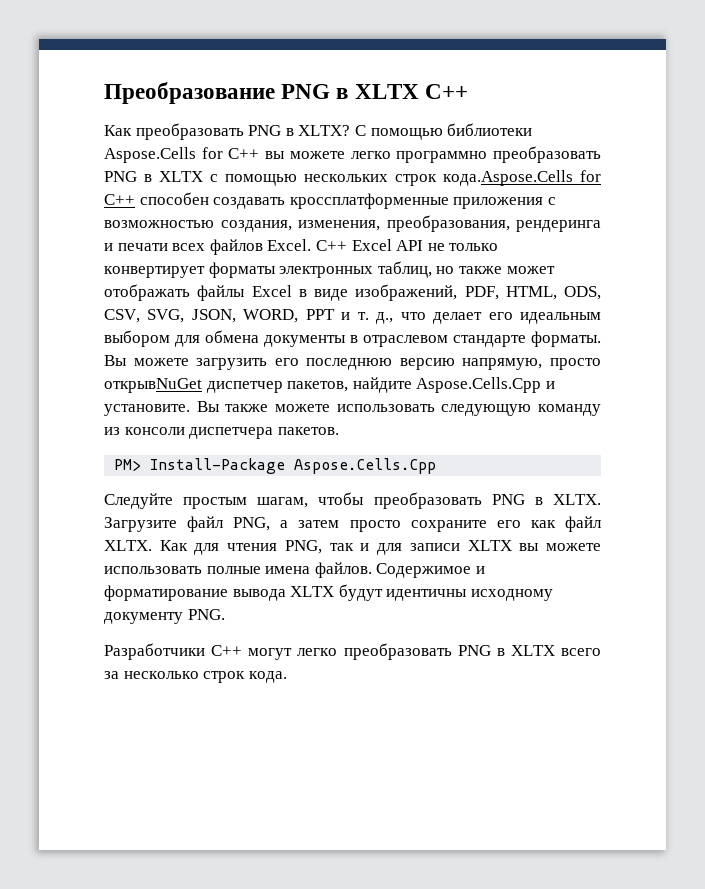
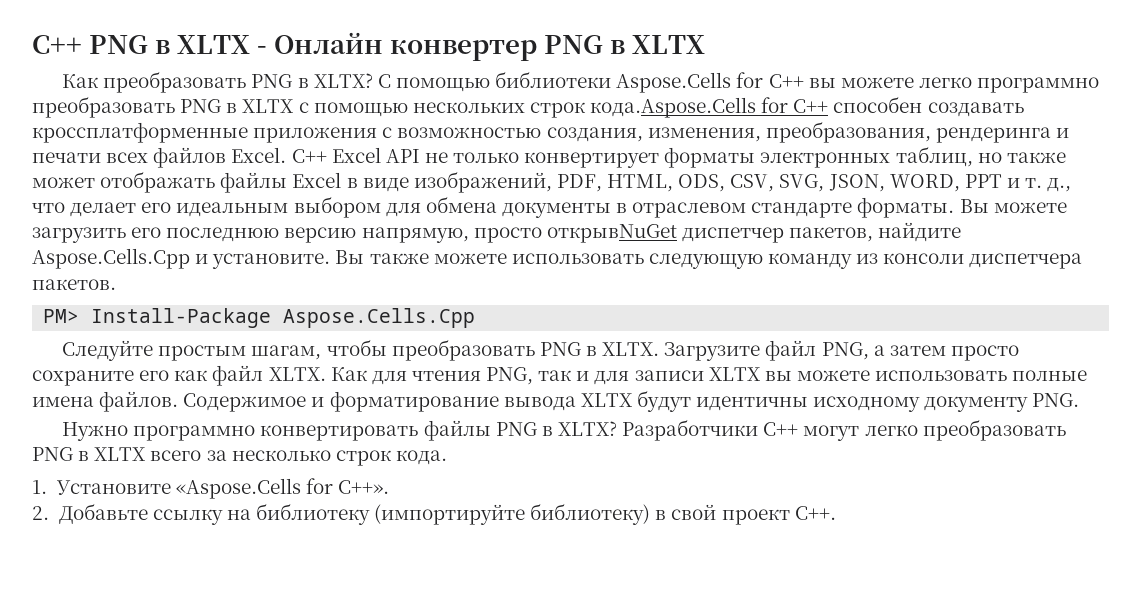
[104,82,468,104] Преобразование PNG в XLTX C++ -> [32,32,706,61] C++ PNG в XLTX - Онлайн конвертер PNG в XLTX
(225, 614) none -> [62,420,617,441] Нужно программно конвертировать файлы PNG в XLTX?
(287, 677) none -> [32,478,389,499] [32,503,836,525] // 1. Установите «Aspose.Cells for C++». // 2. Добавьте ссылку на библиотеку (импортируйте библиотеку) в свой проект C++.

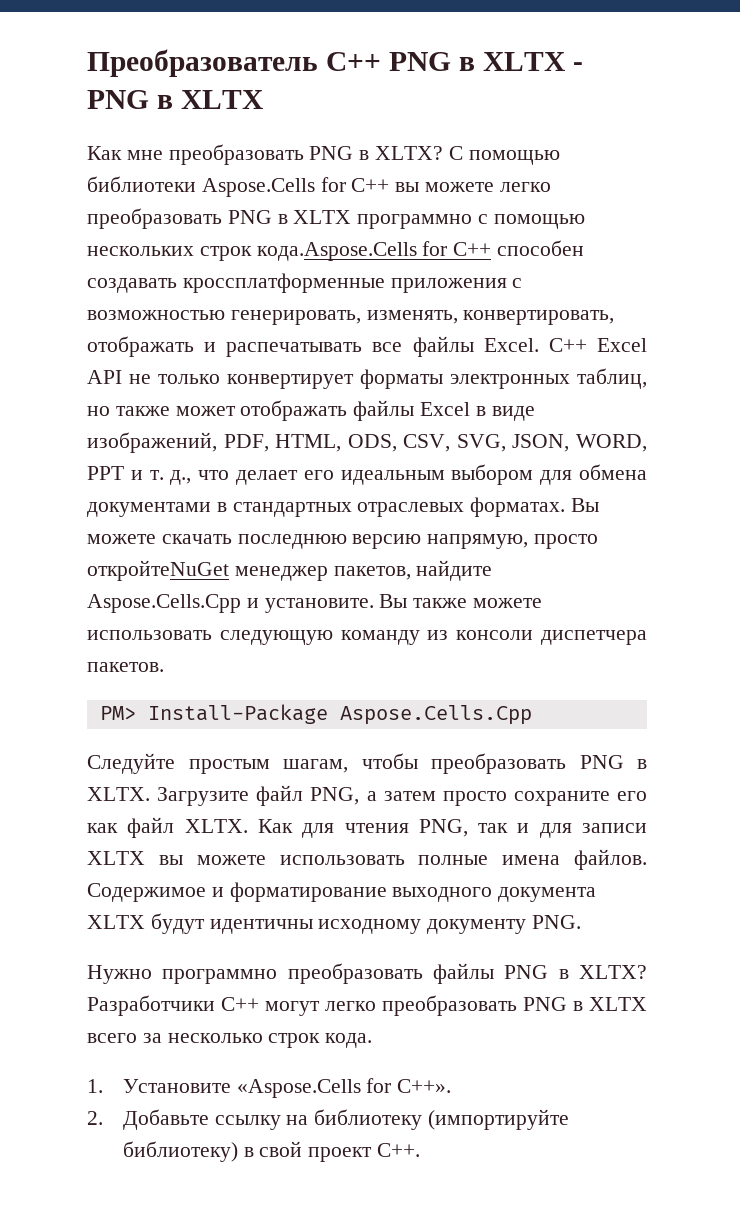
(32, 44) none -> [87,49,318,77] Преобразователь
[274,32,538,61] Онлайн конвертер -> (583, 66) none
(100, 81) none -> [126,150,163,160] мне
[977,77,1100,93] [32,96,294,118] программно преобразовать PNG в XLTX -> [87,208,473,229] преобразовать PNG в XLTX программно
[546,121,1070,143] [32,147,227,168] создания, изменения, преобразования, рендеринга и печати всех файлов -> [230,310,615,325] [87,336,474,357] генерировать, изменять, конвертировать, отображать и распечатывать все файлы
[501,197,1067,218] [32,227,162,243] документы в отраслевом стандарте форматы. Вы можете загрузить его -> [87,497,600,517] [87,534,232,544] документами в стандартных отраслевых форматах. Вы можете скачать
[546,224,784,243] открывNuGet диспетчер -> [87,560,328,581] откройтеNuGet менеджер
[503,396,576,411] вывода -> [392,887,597,902] выходного документа
[260,425,419,441] конвертировать -> [287,963,423,984] преобразовать

